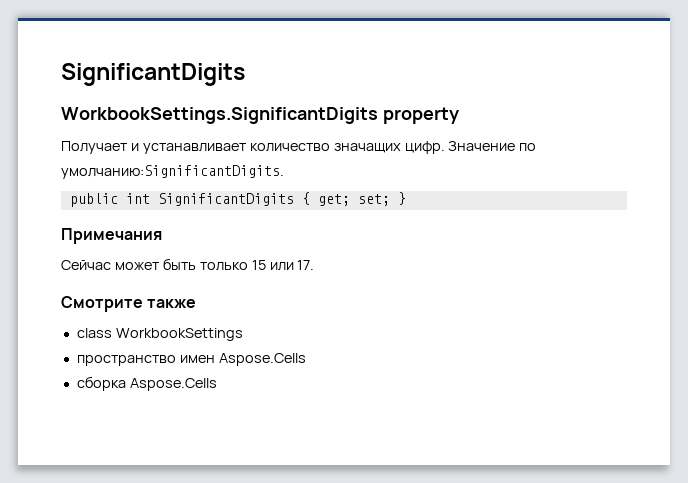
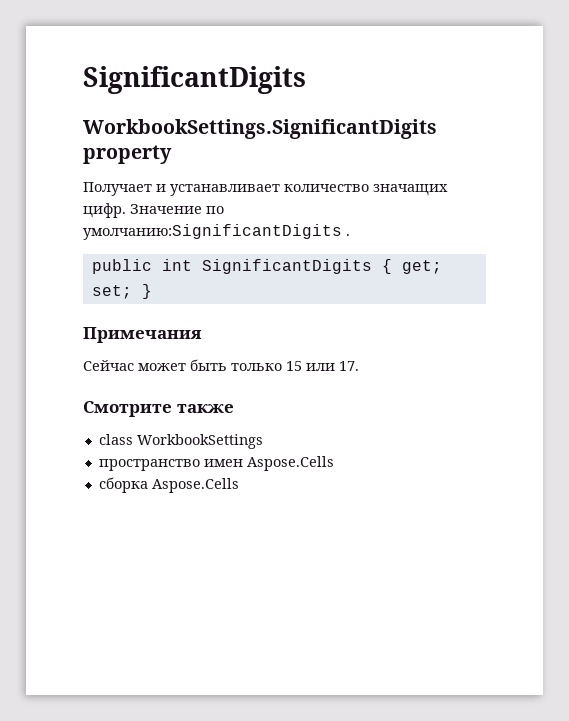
[61,165,284,179] умолчанию:SignificantDigits. -> [83,224,350,240] умолчанию:SignificantDigits .

